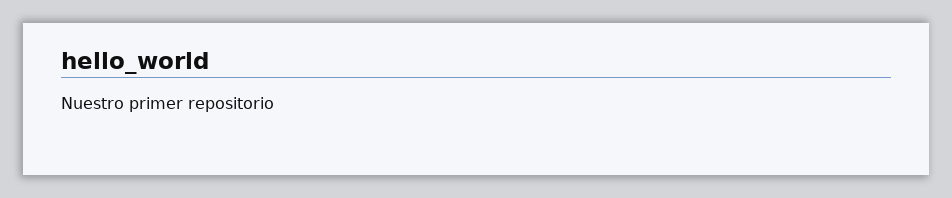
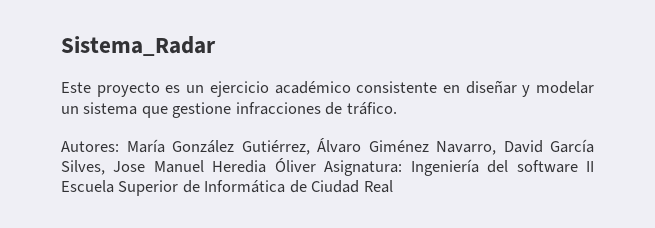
[61,52,209,74] [61,97,274,112] hello_world // Nuestro primer repositorio -> [61,36,216,56] [61,80,594,97] [61,102,397,118] [61,138,594,155] [61,158,595,176] [61,180,393,196] Sistema_Radar // Este proyecto es un ejercicio académico consistente en diseñar y modelar un sistema que gestione infracciones de tráfico. // Autores: María González Gutiérrez, Álvaro Giménez Navarro, David García Silves, Jose Manuel Heredia Óliver Asignatura: Ingeniería del software II Escuela Superior de Informática de Ciudad Real

